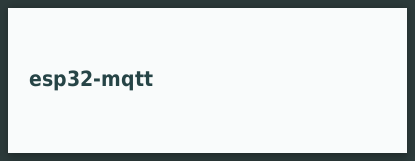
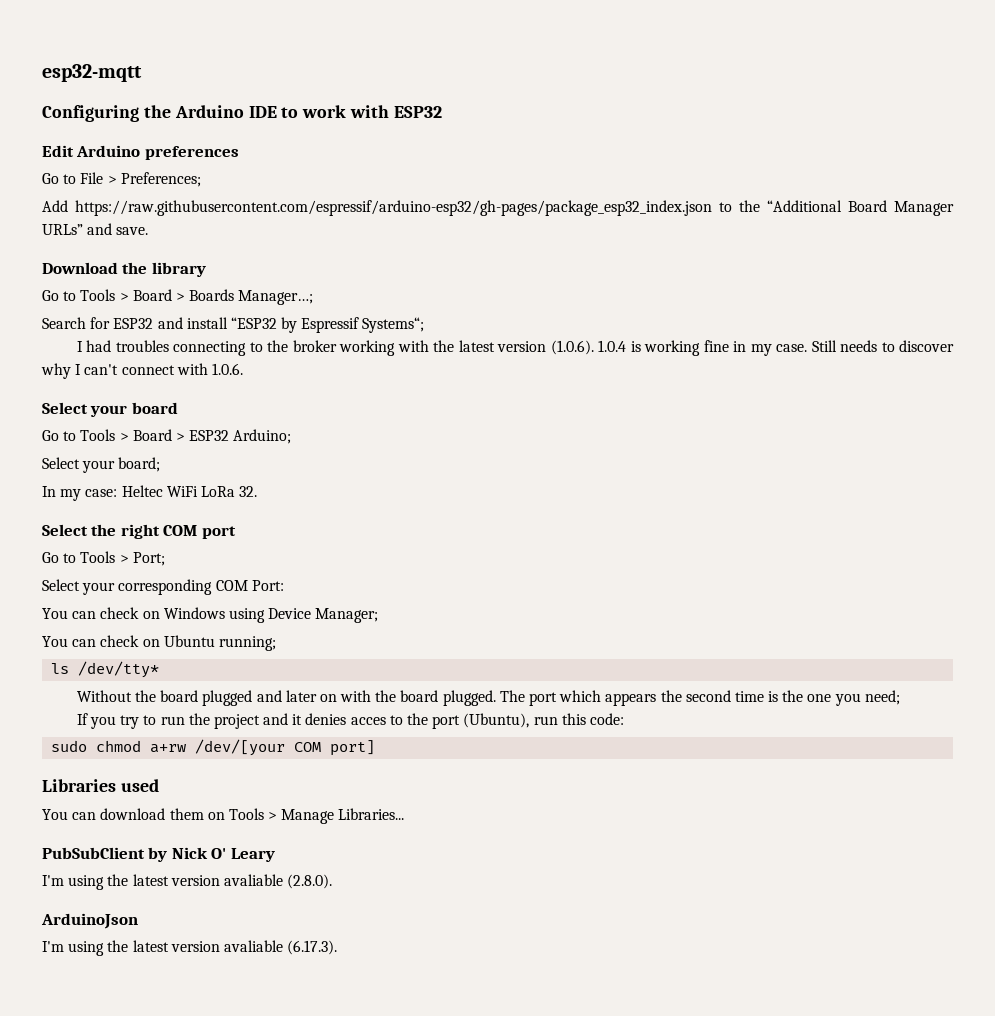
(153, 80) none -> [42,105,443,122] [42,145,239,160] [42,172,201,187] [42,200,954,216] [42,223,149,235] [42,262,206,277] [42,289,314,305] [42,317,425,333] [76,340,954,356] [41,363,243,379] [42,402,178,417] [42,429,292,444] [42,457,161,473] [42,485,258,501] [42,524,236,539] [42,551,165,566] [42,579,284,595] [42,607,379,623] [42,635,276,651] [51,661,160,678] [76,690,900,706] [76,713,624,729] [51,739,376,756] [42,779,159,792] [42,808,405,824] [42,847,275,862] [42,874,333,890] [41,913,138,929] [42,940,338,956] // Configuring the Arduino IDE to work with ESP32 // Edit Arduino preferences // Go to File > Preferences; // Add https://raw.githubusercontent.com/espressif/arduino-esp32/gh-pages/package_esp32_index.json to the “Additional Board Manager URLs” and save. // Download the library // Go to Tools > Board > Boards Manager…; // Search for ESP32 and install “ESP32 by Espressif Systems“; // I had troubles connecting to the broker working with the latest version (1.0.6). 1.0.4 is working fine in my case. Still needs to discover why I can't connect with 1.0.6. // Select your board // Go to Tools > Board > ESP32 Arduino; // Select your board; // In my case: Heltec WiFi LoRa 32. // Select the right COM port // Go to Tools > Port; // Select your corresponding COM Port: // You can check on Windows using Device Manager; // You can check on Ubuntu running; // ls /dev/tty* // Without the board plugged and later on with the board plugged. The port which appears the second time is the one you need; // If you try to run the project and it denies acces to the port (Ubuntu), run this code: // sudo chmod a+rw /dev/[your COM port] // Libraries used // You can download them on Tools > Manage Libraries... // PubSubClient by Nick O' Leary // I'm using the latest version avaliable (2.8.0). // ArduinoJson // I'm using the latest version avaliable (6.17.3).

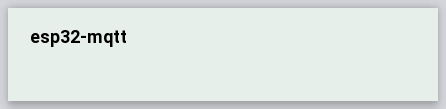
[42,105,443,122] [42,145,239,160] [42,172,201,187] [42,200,954,216] [42,223,149,235] [42,262,206,277] [42,289,314,305] [42,317,425,333] [76,340,954,356] [41,363,243,379] [42,402,178,417] [42,429,292,444] [42,457,161,473] [42,485,258,501] [42,524,236,539] [42,551,165,566] [42,579,284,595] [42,607,379,623] [42,635,276,651] [51,661,160,678] [76,690,900,706] [76,713,624,729] [51,739,376,756] [42,779,159,792] [42,808,405,824] [42,847,275,862] [42,874,333,890] [41,913,138,929] [42,940,338,956] // Configuring the Arduino IDE to work with ESP32 // Edit Arduino preferences // Go to File > Preferences; // Add https://raw.githubusercontent.com/espressif/arduino-esp32/gh-pages/package_esp32_index.json to the “Additional Board Manager URLs” and save. // Download the library // Go to Tools > Board > Boards Manager…; // Search for ESP32 and install “ESP32 by Espressif Systems“; // I had troubles connecting to the broker working with the latest version (1.0.6). 1.0.4 is working fine in my case. Still needs to discover why I can't connect with 1.0.6. // Select your board // Go to Tools > Board > ESP32 Arduino; // Select your board; // In my case: Heltec WiFi LoRa 32. // Select the right COM port // Go to Tools > Port; // Select your corresponding COM Port: // You can check on Windows using Device Manager; // You can check on Ubuntu running; // ls /dev/tty* // Without the board plugged and later on with the board plugged. The port which appears the second time is the one you need; // If you try to run the project and it denies acces to the port (Ubuntu), run this code: // sudo chmod a+rw /dev/[your COM port] // Libraries used // You can download them on Tools > Manage Libraries... // PubSubClient by Nick O' Leary // I'm using the latest version avaliable (2.8.0). // ArduinoJson // I'm using the latest version avaliable (6.17.3). -> (127, 38) none

